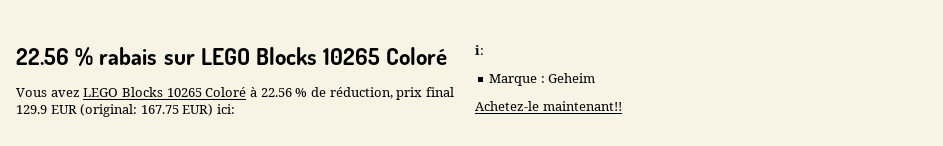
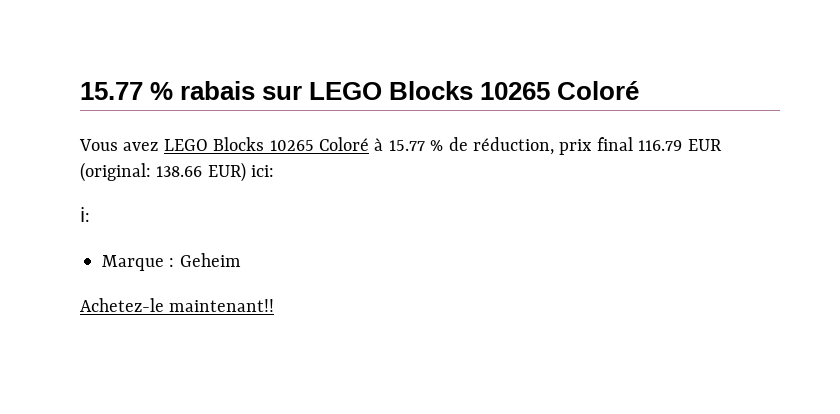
[16,48,69,65] 22.56 -> [80,82,143,100] 15.77
[260,88,292,97] 22.56 -> [388,140,425,151] 15.77
[16,105,47,114] 129.9 -> [638,140,683,151] 116.79
[140,105,179,114] 167.75 -> [156,166,203,177] 138.66

